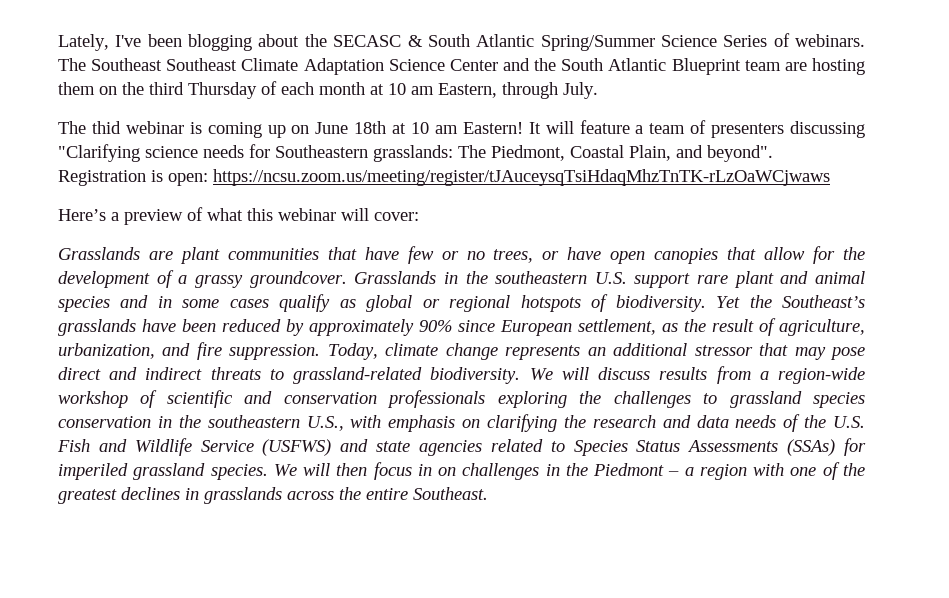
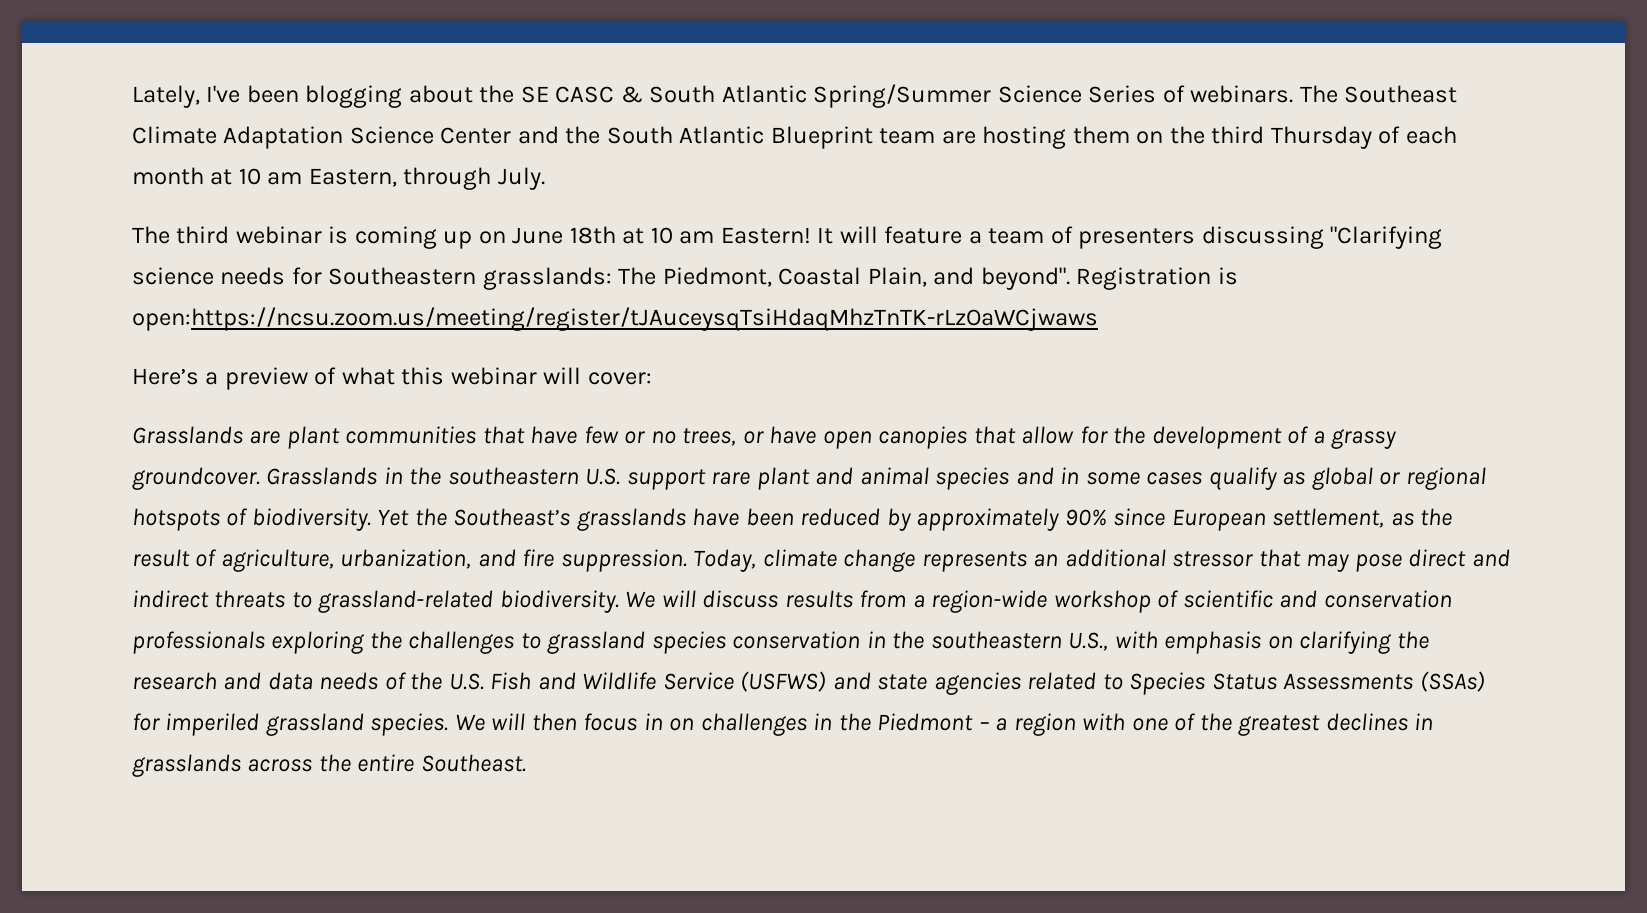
[333,35,402,47] SECASC -> [520,86,615,103] SE CASC
[166,58,238,71] Southeast -> (1458, 94) none
[91,121,121,134] thid -> [176,226,230,244] third
[168,169,830,186] open: https://ncsu.zoom.us/meeting/register/tJAuceysqTsiHdaqMhzTnTK-rLzOaWCjwaws -> [132,307,1098,331] open:https://ncsu.zoom.us/meeting/register/tJAuceysqTsiHdaqMhzTnTK-rLzOaWCjwaws

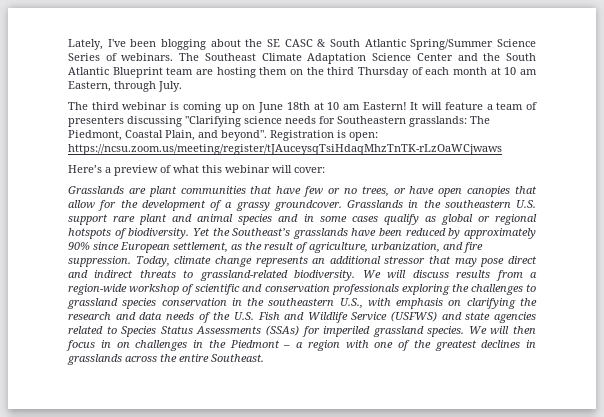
[132,307,1098,331] open:https://ncsu.zoom.us/meeting/register/tJAuceysqTsiHdaqMhzTnTK-rLzOaWCjwaws -> [349,132,378,141] [68,144,502,155] open: https://ncsu.zoom.us/meeting/register/tJAuceysqTsiHdaqMhzTnTK-rLzOaWCjwaws

